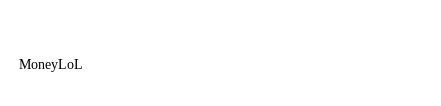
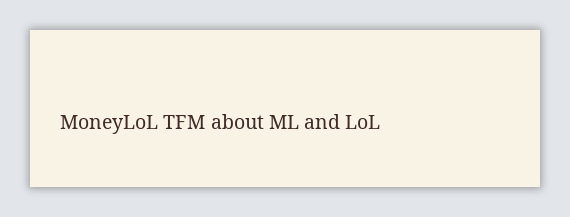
(83, 65) none -> [163,114,381,129] TFM about ML and LoL

